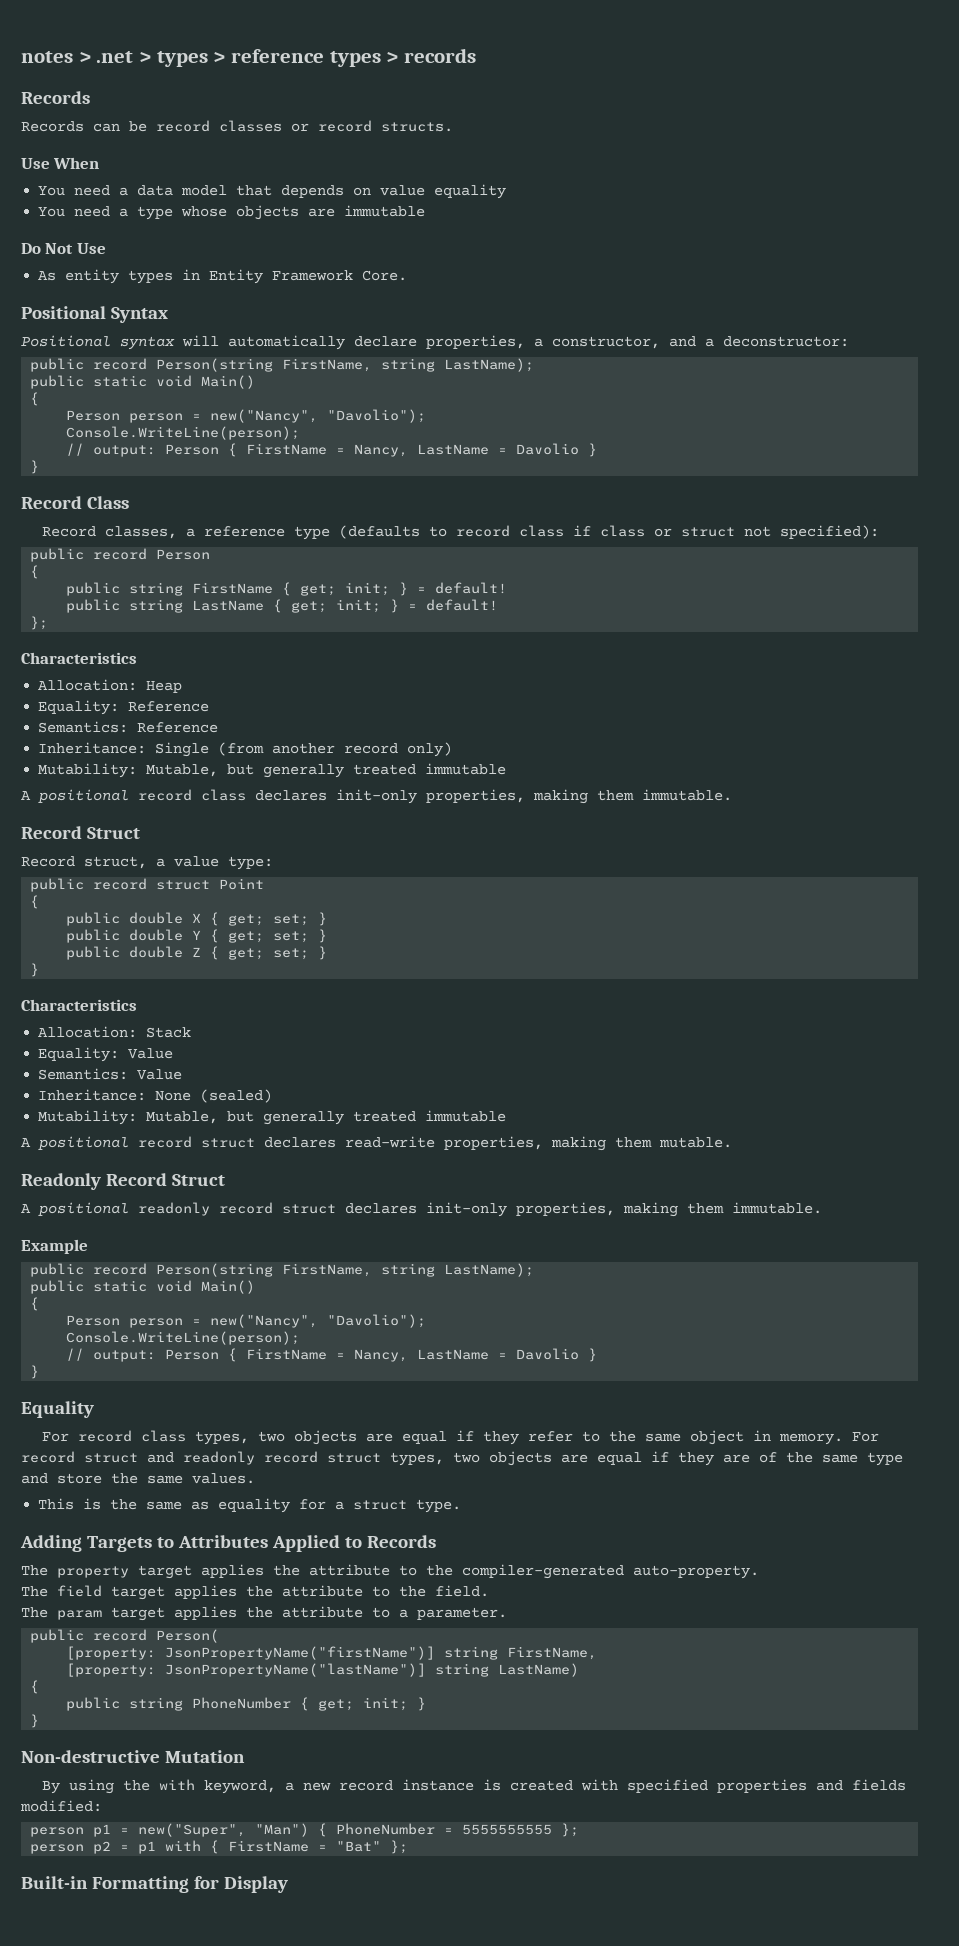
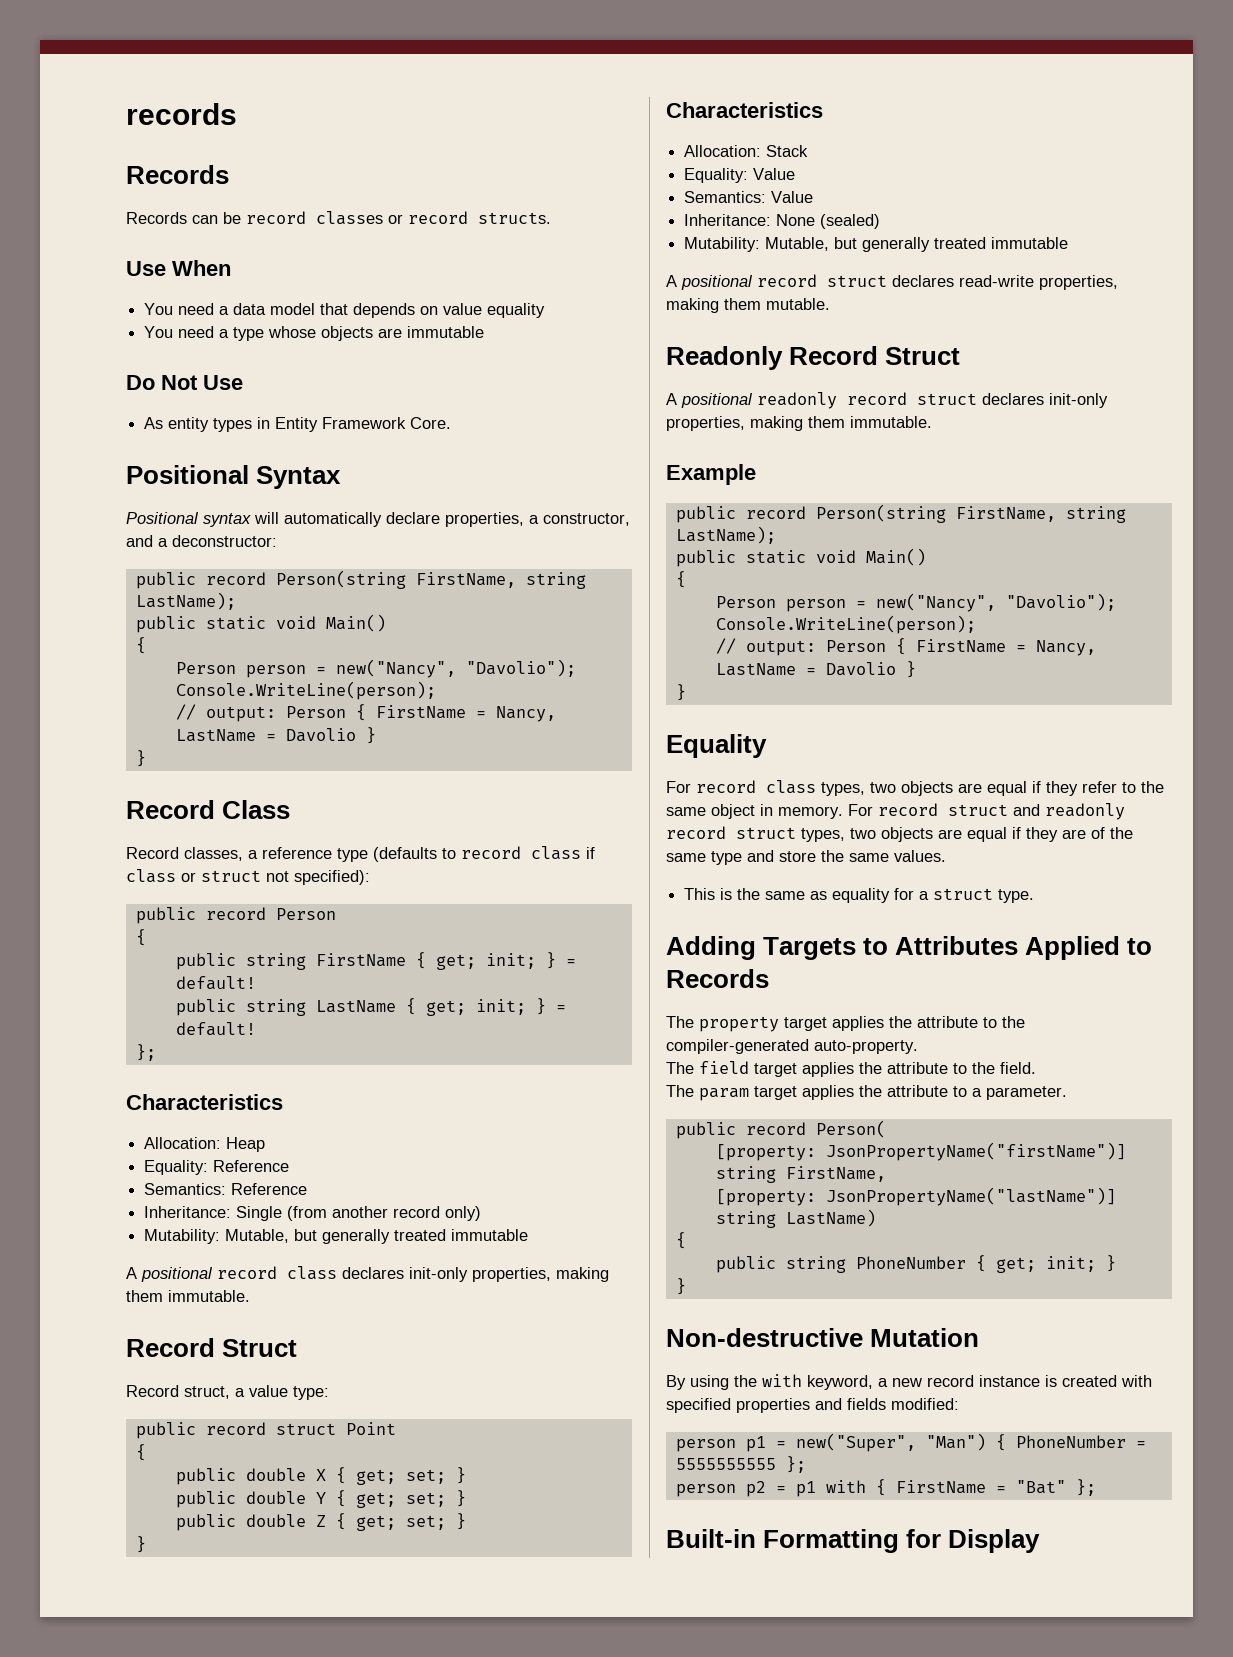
[21,49,399,67] notes > .net > types > reference types > -> (126, 114) none

